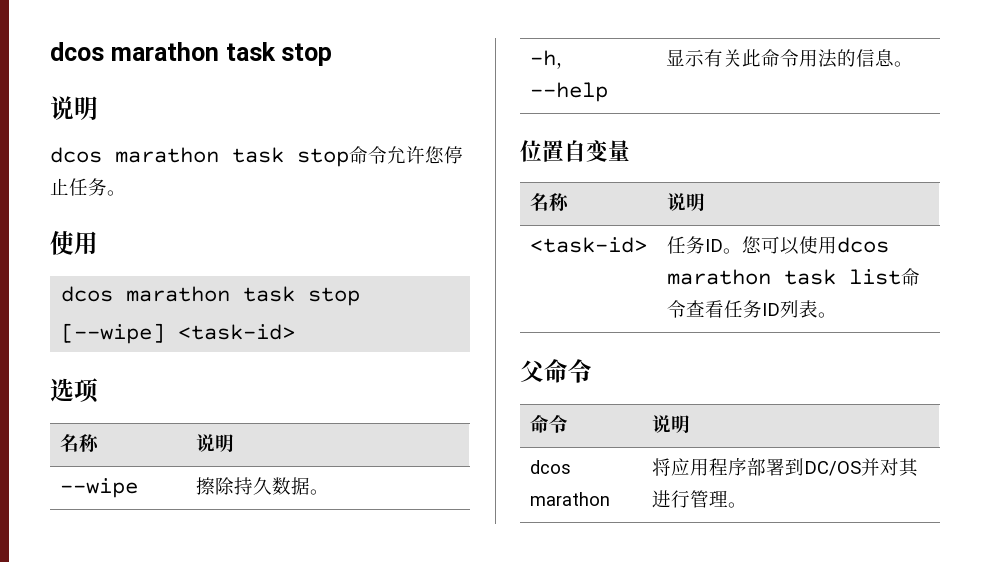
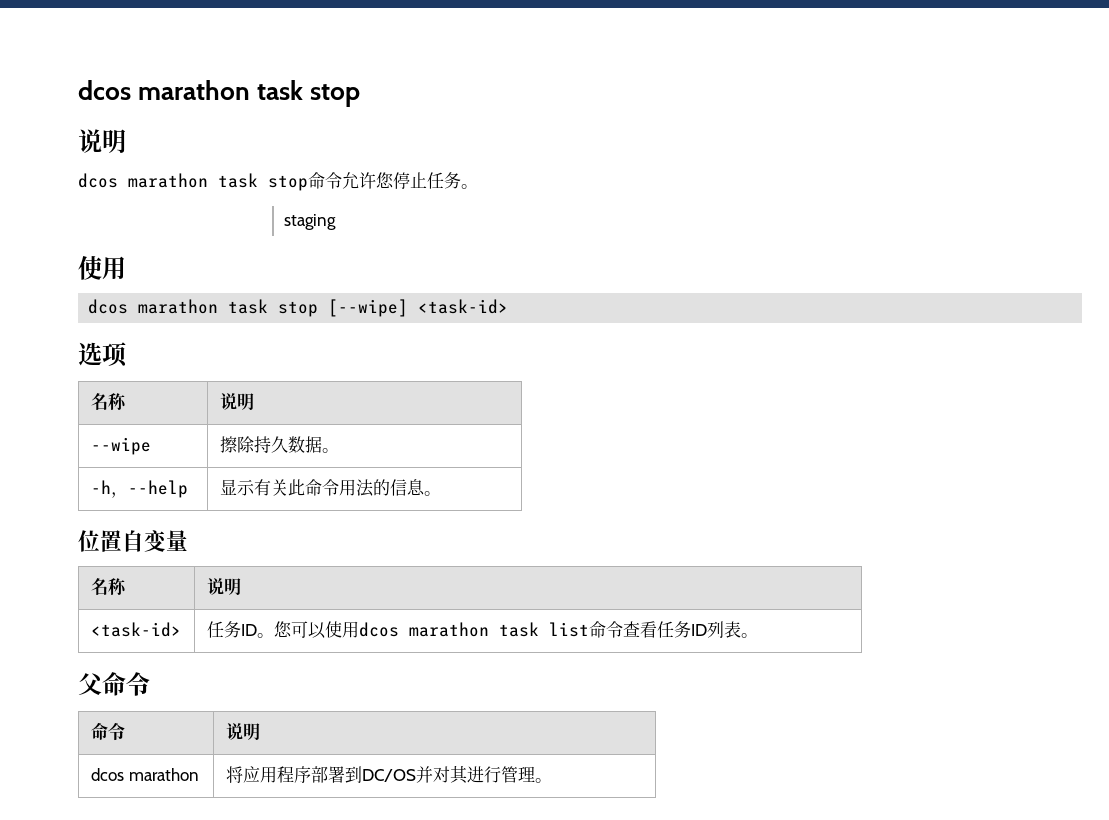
(126, 193) none -> [283,214,336,230] // staging

